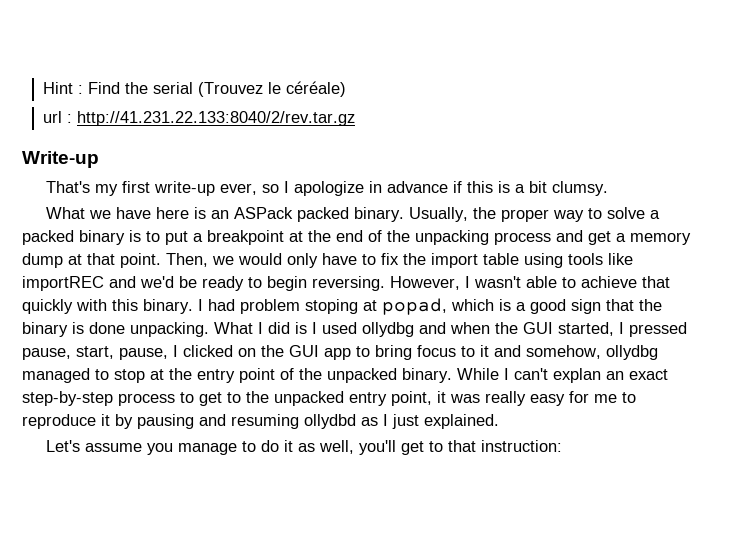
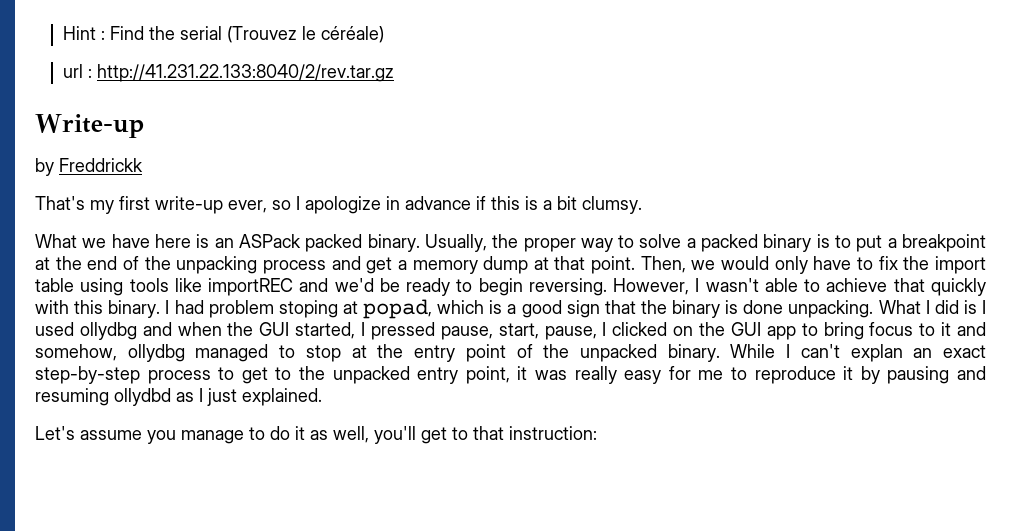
(99, 159) none -> [35,158,143,176] // by Freddrickk

